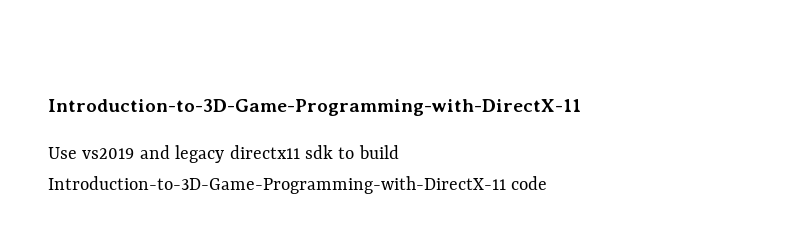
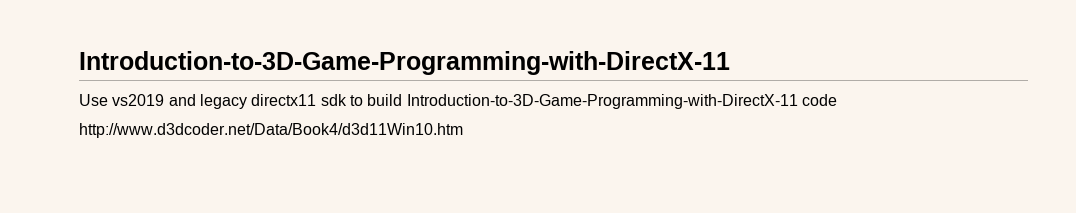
(548, 183) none -> [79,123,463,138] // http://www.d3dcoder.net/Data/Book4/d3d11Win10.htm

